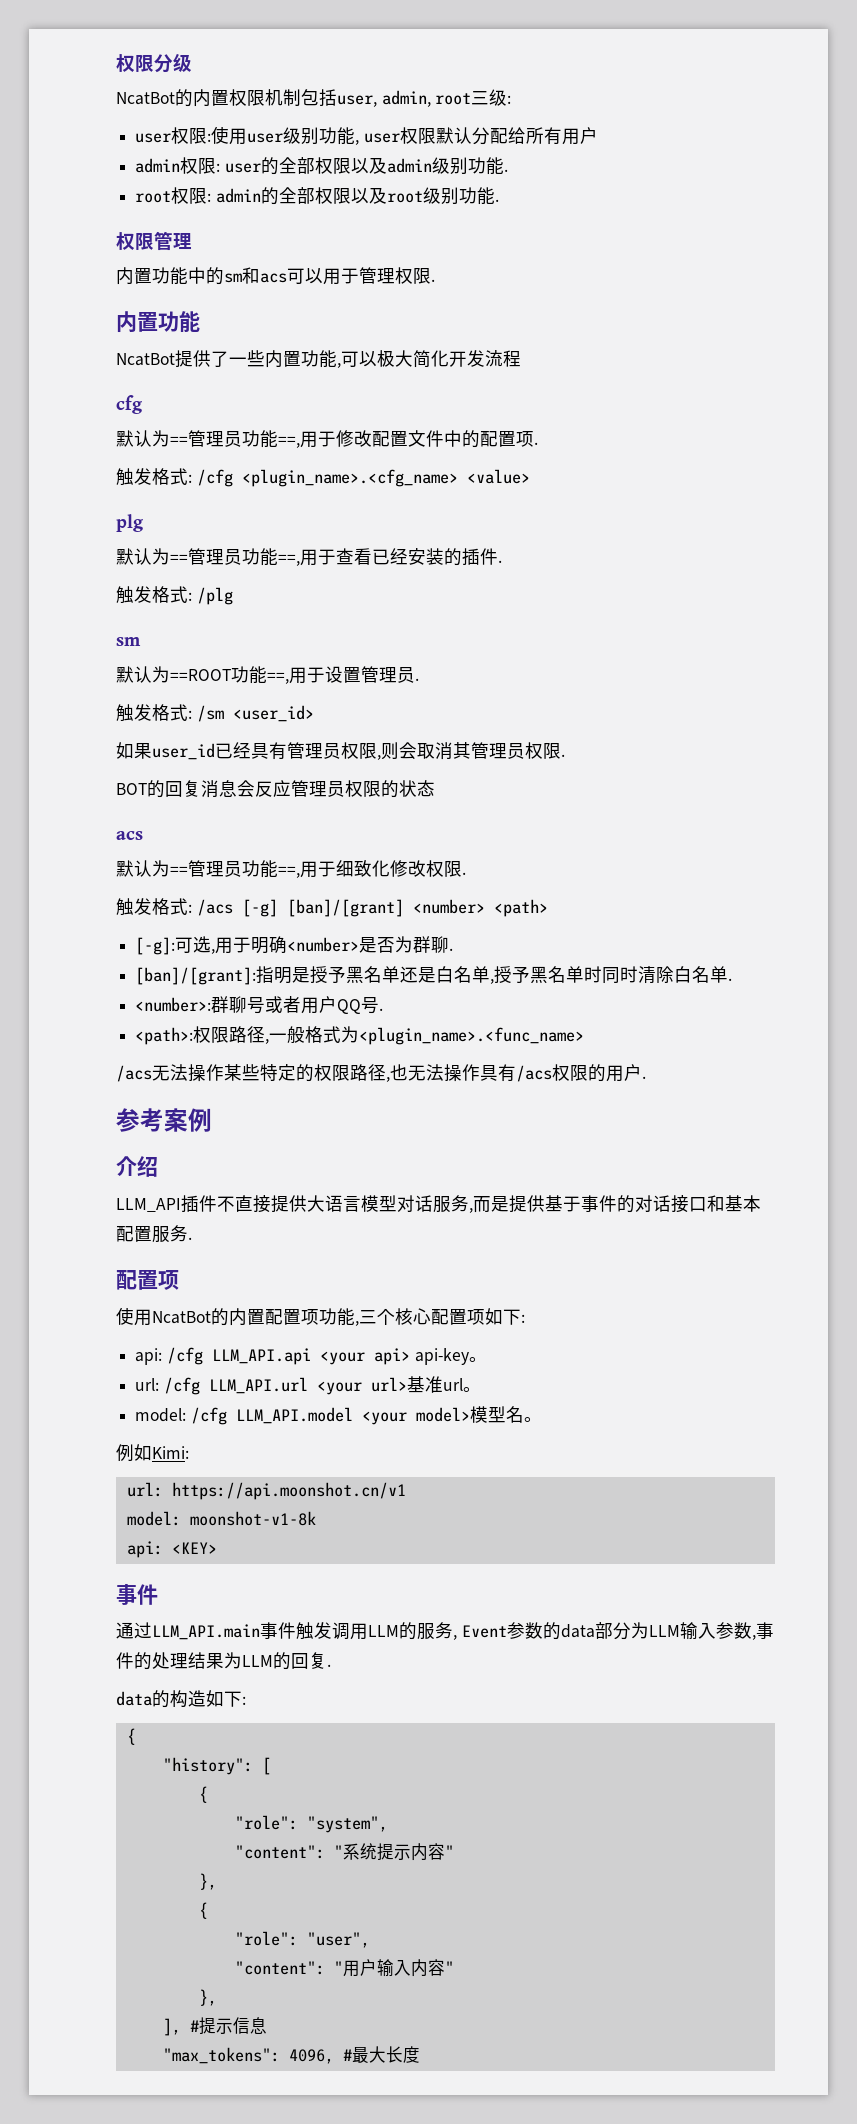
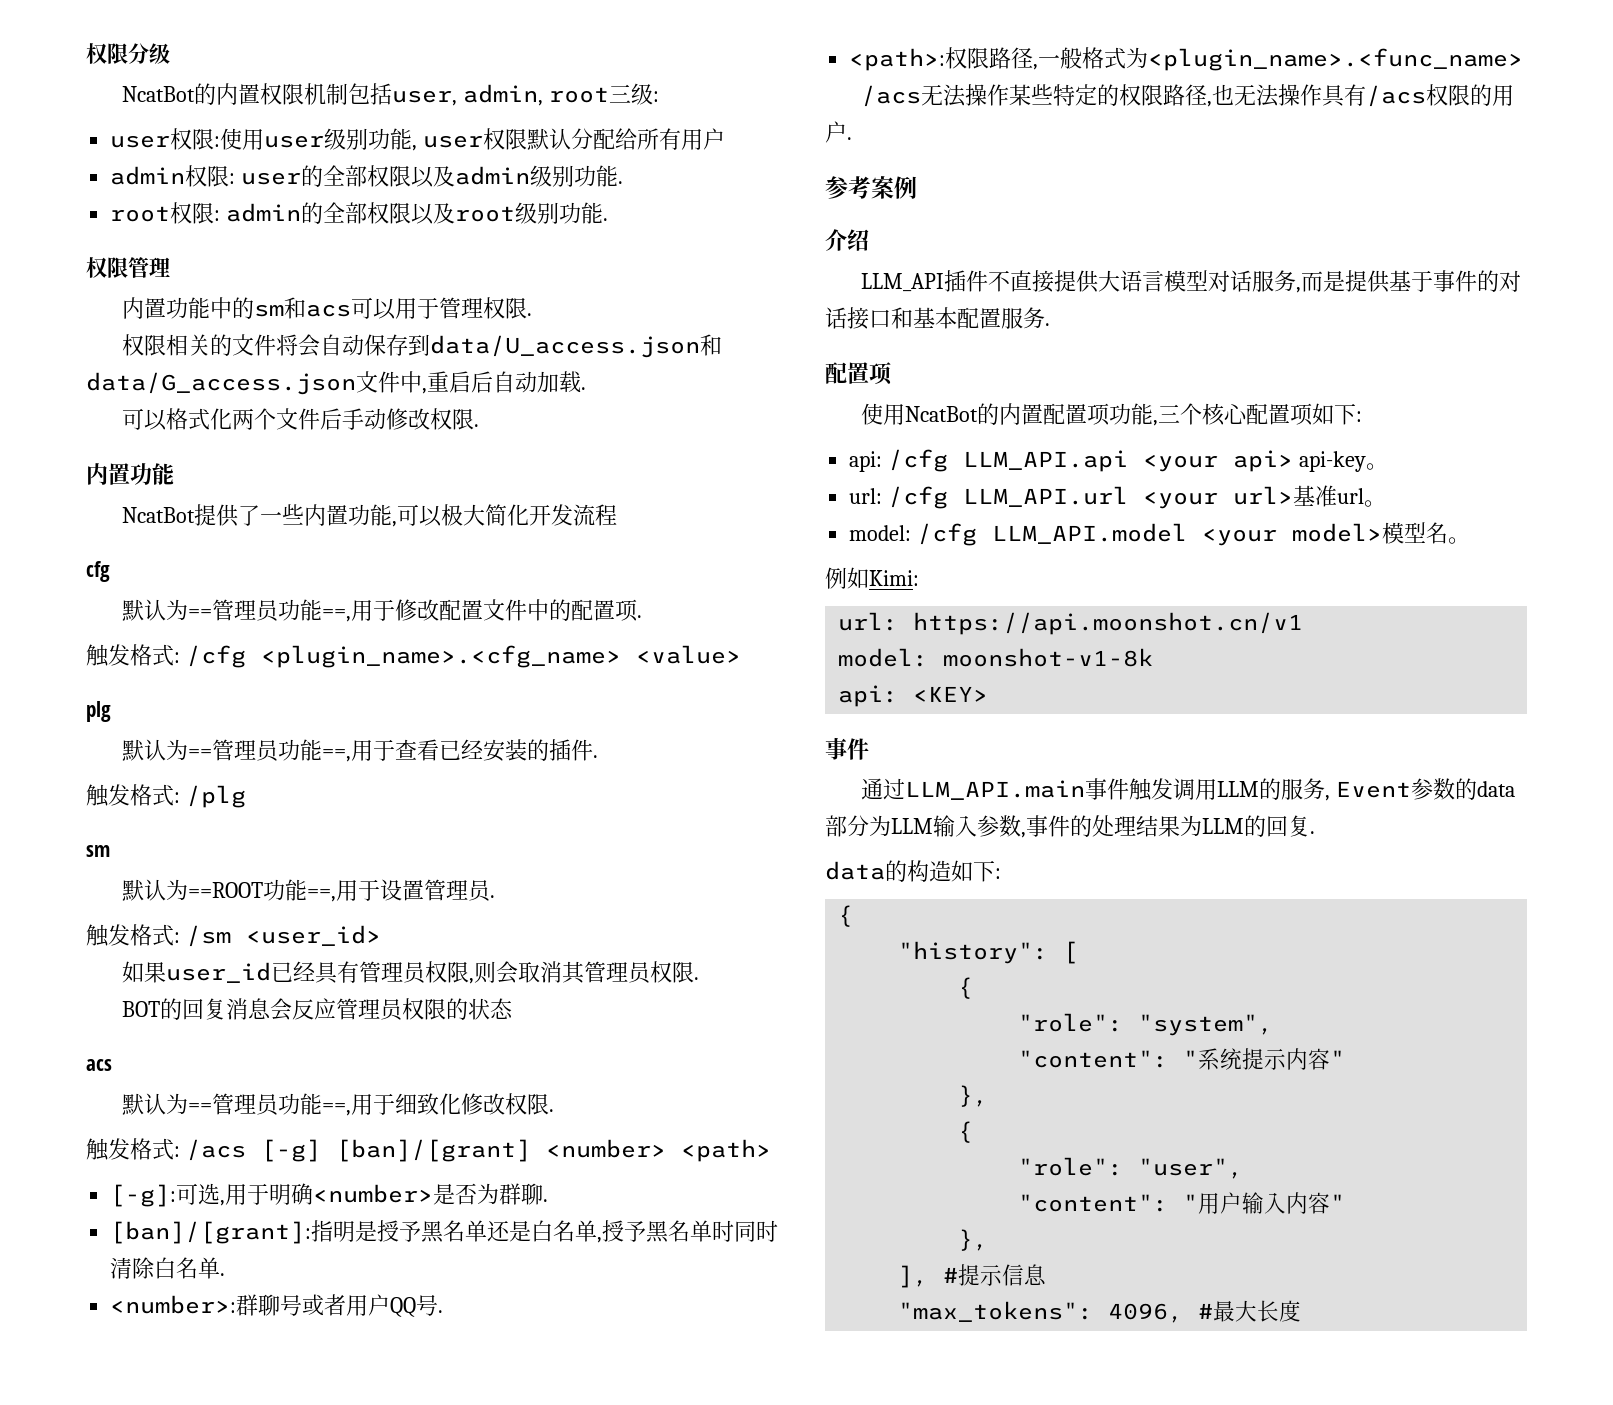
(435, 280) none -> [121,334,722,358] [86,371,586,395] [121,408,479,431] // 权限相关的文件将会自动保存到data/U_access.json和data/G_access.json文件中,重启后自动加载. // 可以格式化两个文件后手动修改权限.

